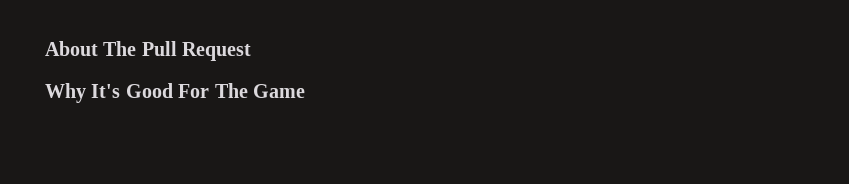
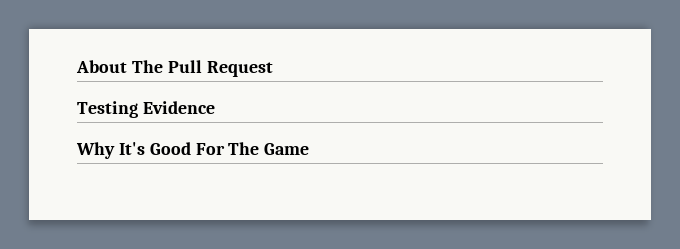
(252, 51) none -> [77,101,215,118] // Testing Evidence

